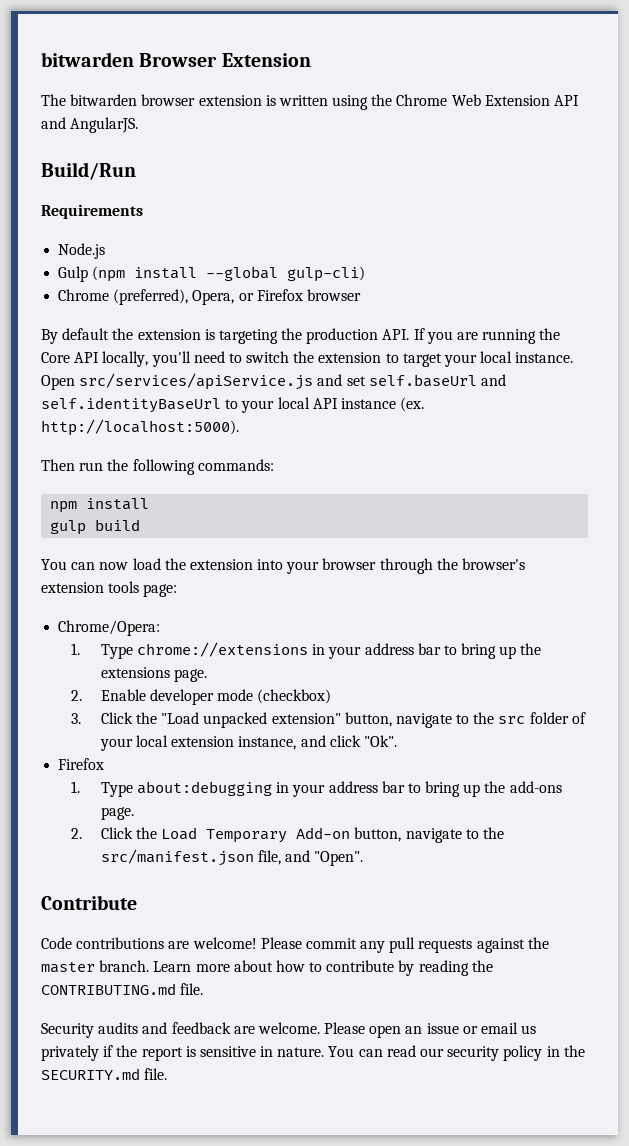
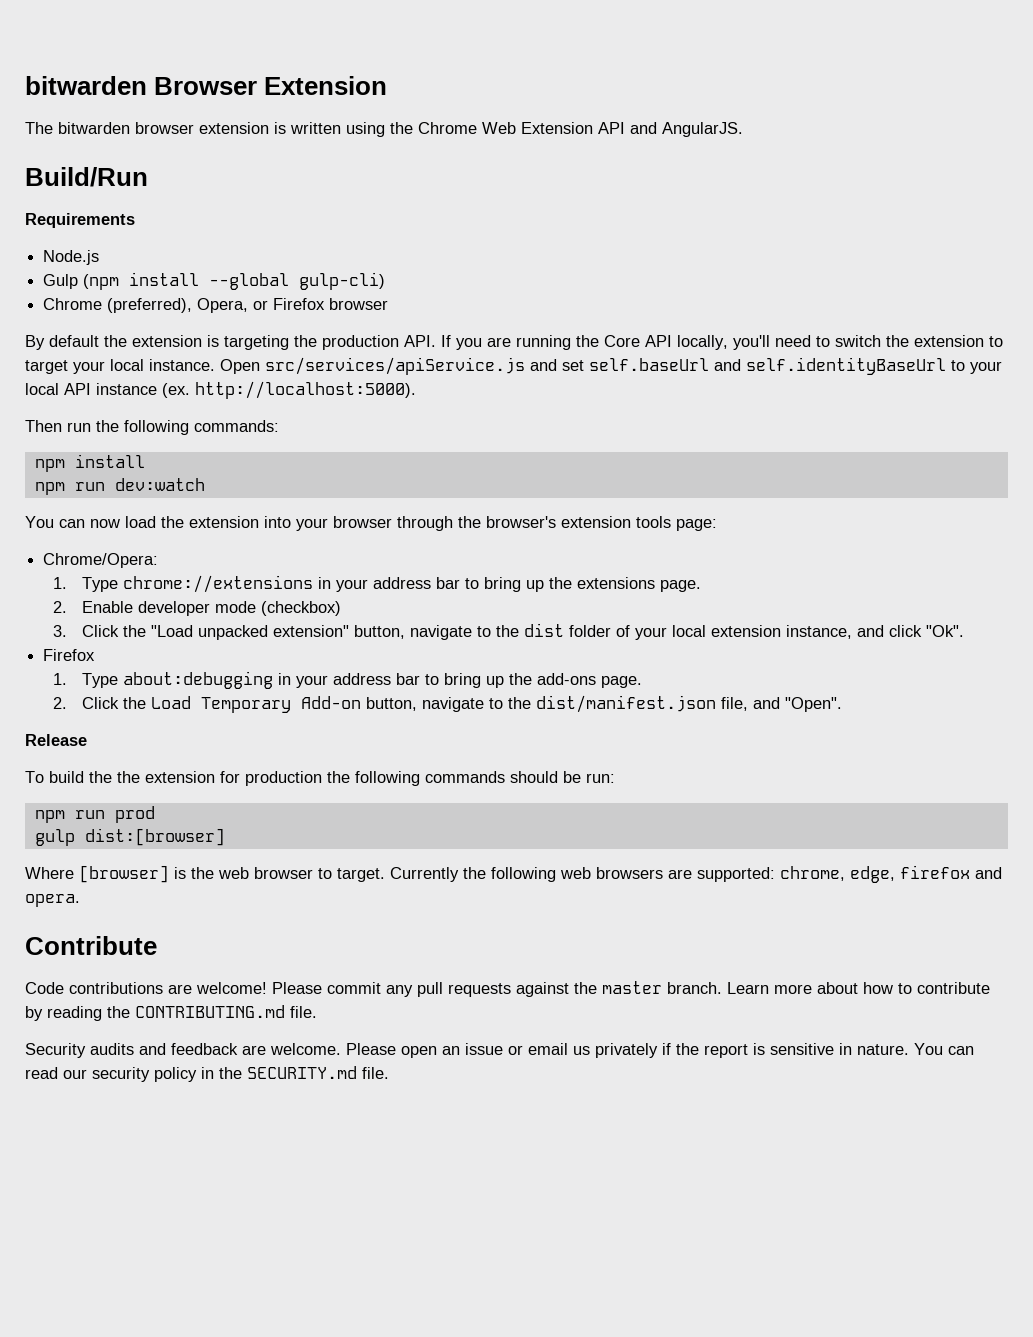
[50,519,141,535] gulp build -> [34,478,205,495] npm run dev:watch
[498,716,526,724] src -> [523,623,564,637] dist
[100,849,254,866] src/manifest.json -> [535,695,716,713] dist/manifest.json
(364, 858) none -> [25,734,87,746] [25,771,615,786] [34,806,155,823] [34,828,225,846] [25,865,1002,883] [25,894,80,907] // Release // To build the the extension for production the following commands should be run: // npm run prod // gulp dist:[browser] // Where [browser] is the web browser to target. Currently the following web browsers are supported: chrome, edge, firefox and opera.

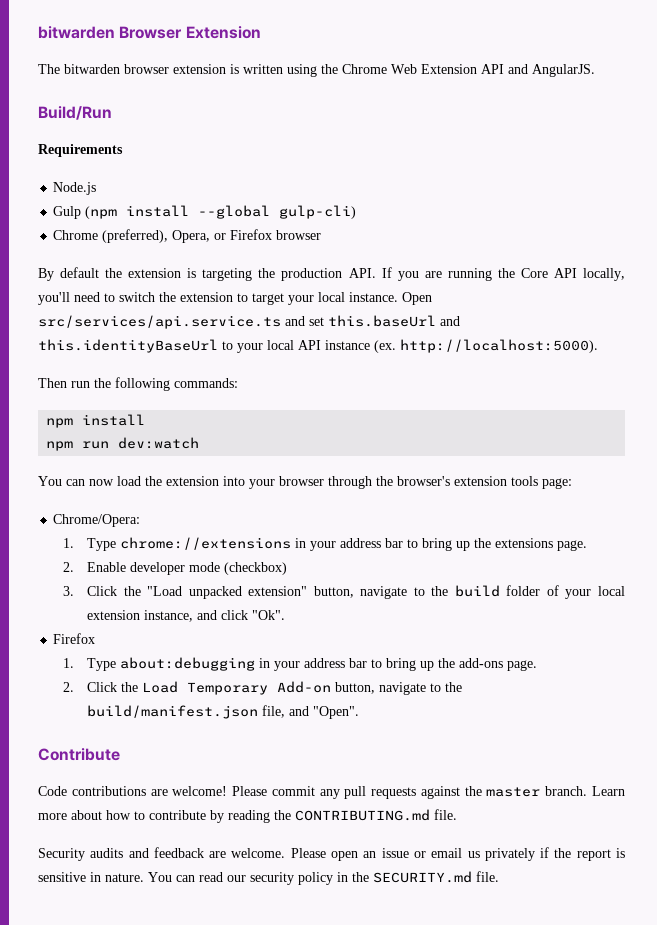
[265,357,525,375] src/services/apiService.js -> [38,315,281,329] src/services/api.service.ts
[589,357,946,375] self.baseUrl and self.identityBaseUrl -> [328,315,460,327] [38,339,218,353] this.baseUrl and this.identityBaseUrl
[523,623,564,637] dist -> [454,585,500,597] build
[535,695,716,713] dist/manifest.json -> [87,705,259,719] build/manifest.json
[25,734,87,746] [25,771,615,786] [34,806,155,823] [34,828,225,846] [25,865,1002,883] [25,894,80,907] // Release // To build the the extension for production the following commands should be run: // npm run prod // gulp dist:[browser] // Where [browser] is the web browser to target. Currently the following web browsers are supported: chrome, edge, firefox and opera. -> (360, 712) none

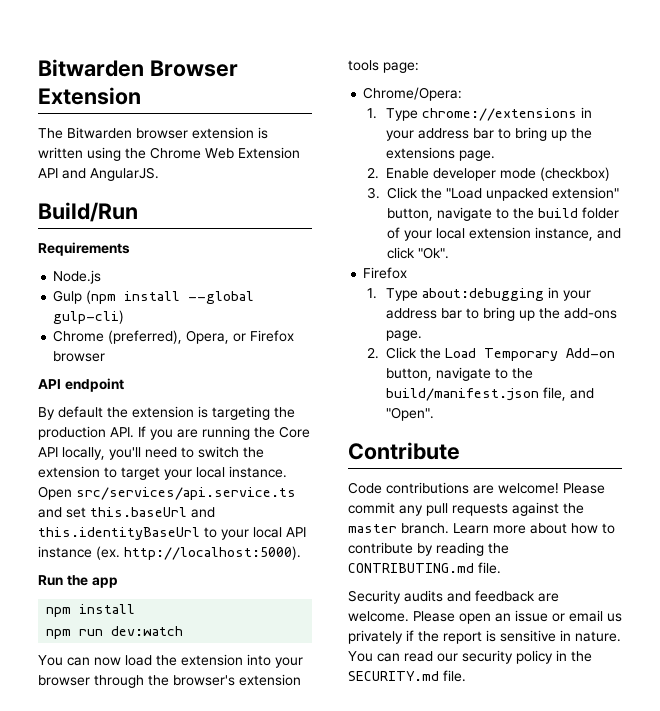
[38,26,115,39] bitwarden -> [38,59,144,77] Bitwarden
[64,64,120,74] bitwarden -> [67,127,132,139] Bitwarden
(322, 235) none -> [38,378,124,392] // API endpoint
[38,377,238,391] Then run the following commands: -> [38,575,118,588] Run the app

